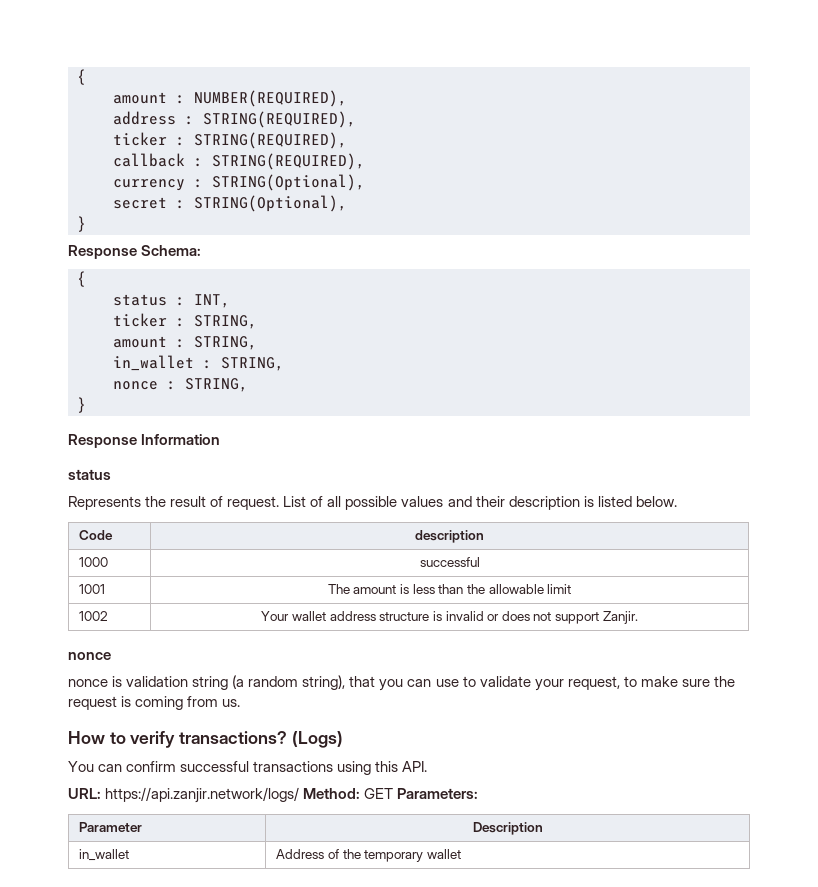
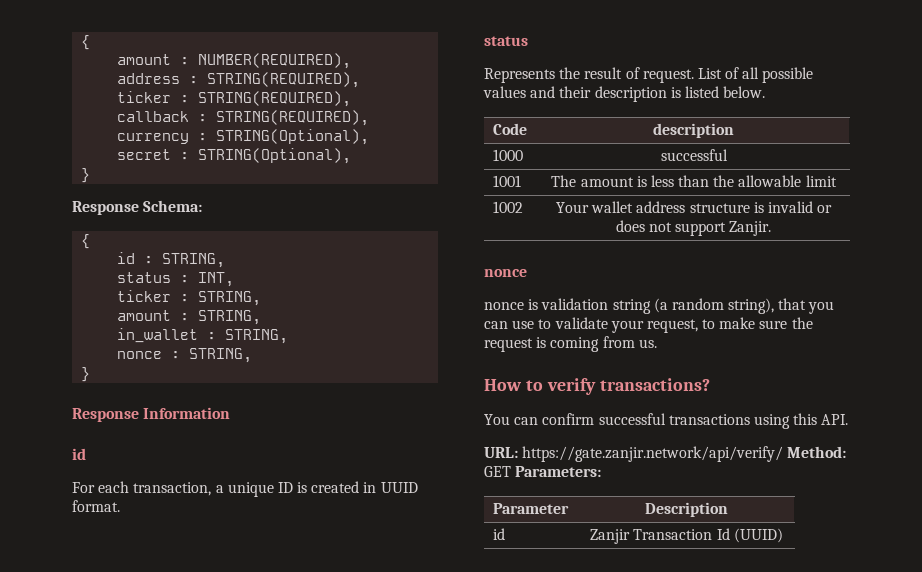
(86, 279) none -> [117,252,226,268] // id : STRING,
(221, 439) none -> [72,448,86,460] [72,481,418,497] [72,500,120,512] // id // For each transaction, a unique ID is created in UUID format.
[291,731,343,748] (Logs) -> (710, 384) none
[105,787,300,803] https://api.zanjir.network/logs/ -> [522,446,784,462] https://gate.zanjir.network/api/verify/
[79,849,130,861] [276,849,462,862] in_wallet | Address of the temporary wallet -> [493,528,506,540] [590,528,783,544] id | Zanjir Transaction Id (UUID)

